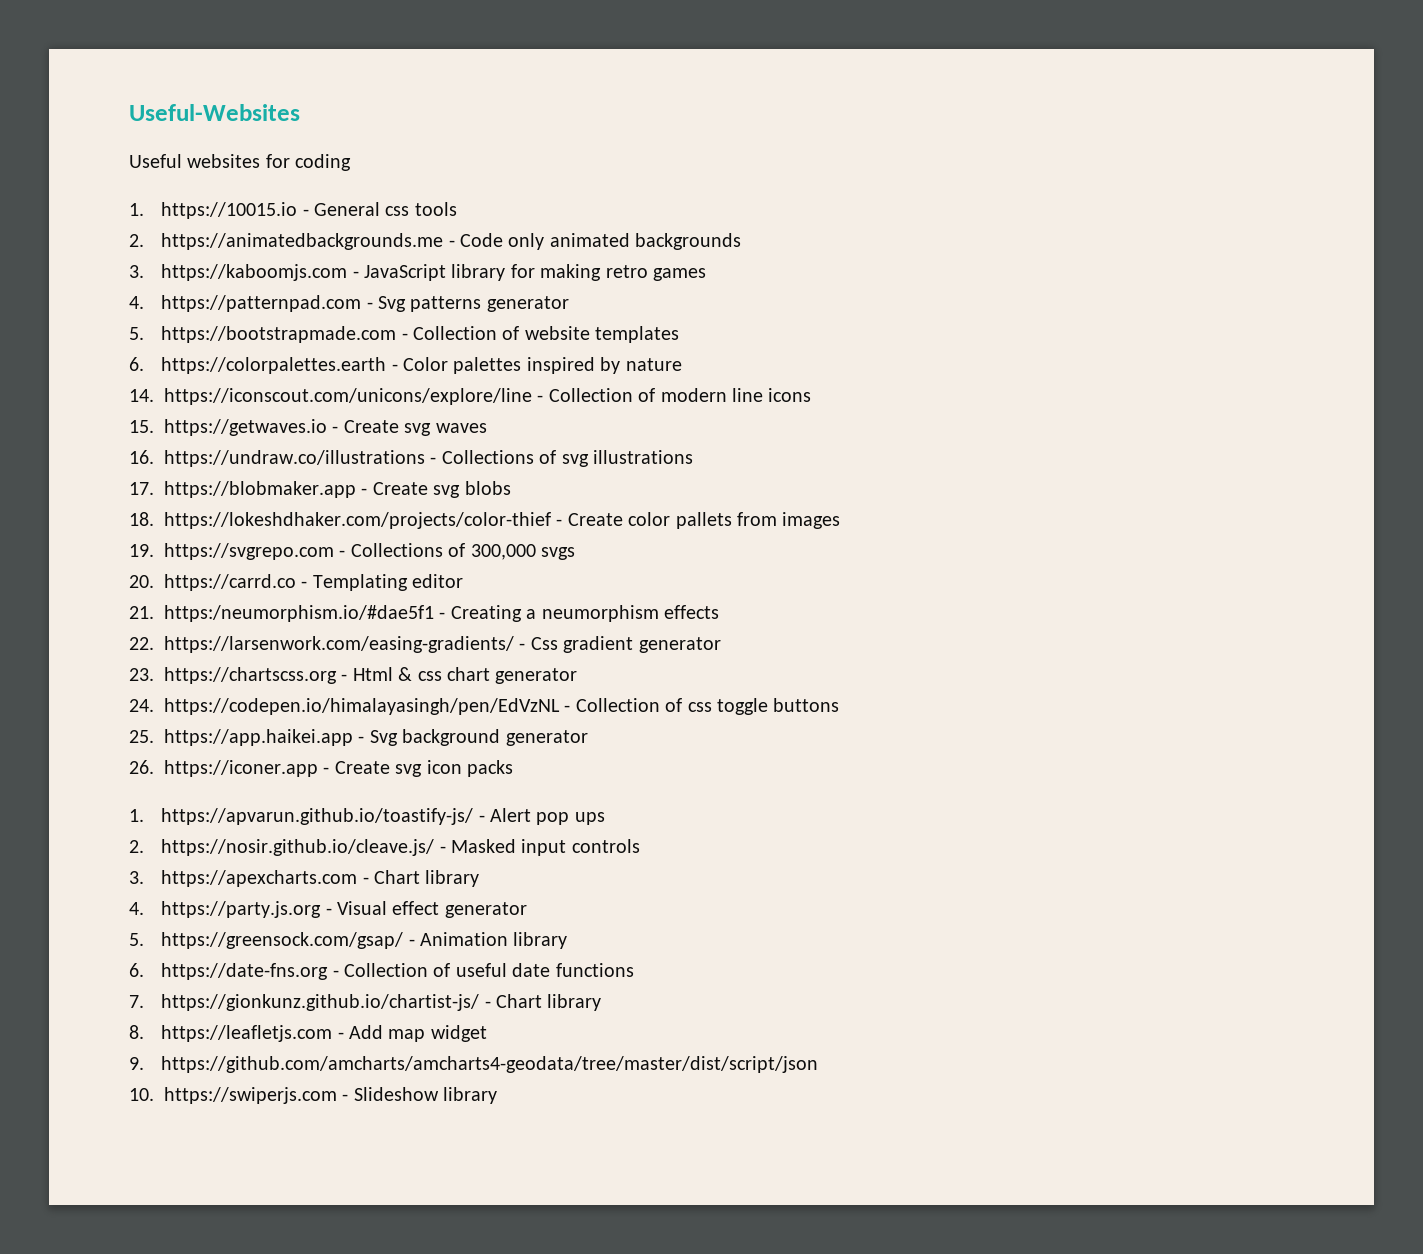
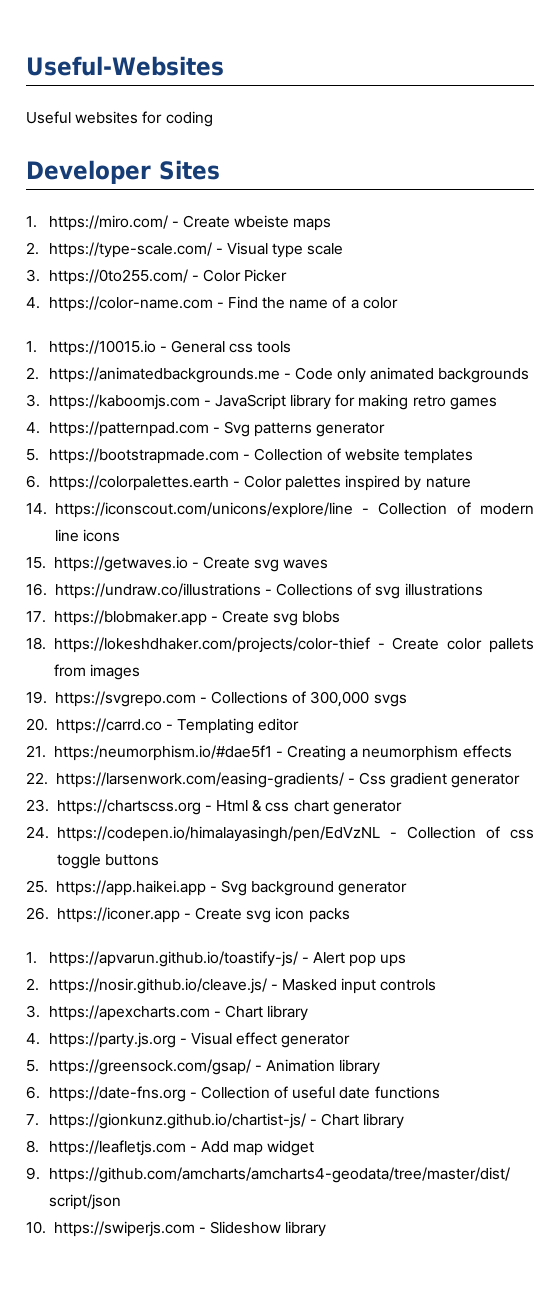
(352, 162) none -> [26,160,220,184] [26,215,332,231] [26,242,344,258] [26,269,288,285] [26,296,398,312] // Developer Sites // 1. https://miro.com/ - Create wbeiste maps // 2. https://type-scale.com/ - Visual type scale // 3. https://0to255.com/ - Color Picker // 4. https://color-name.com - Find the name of a color

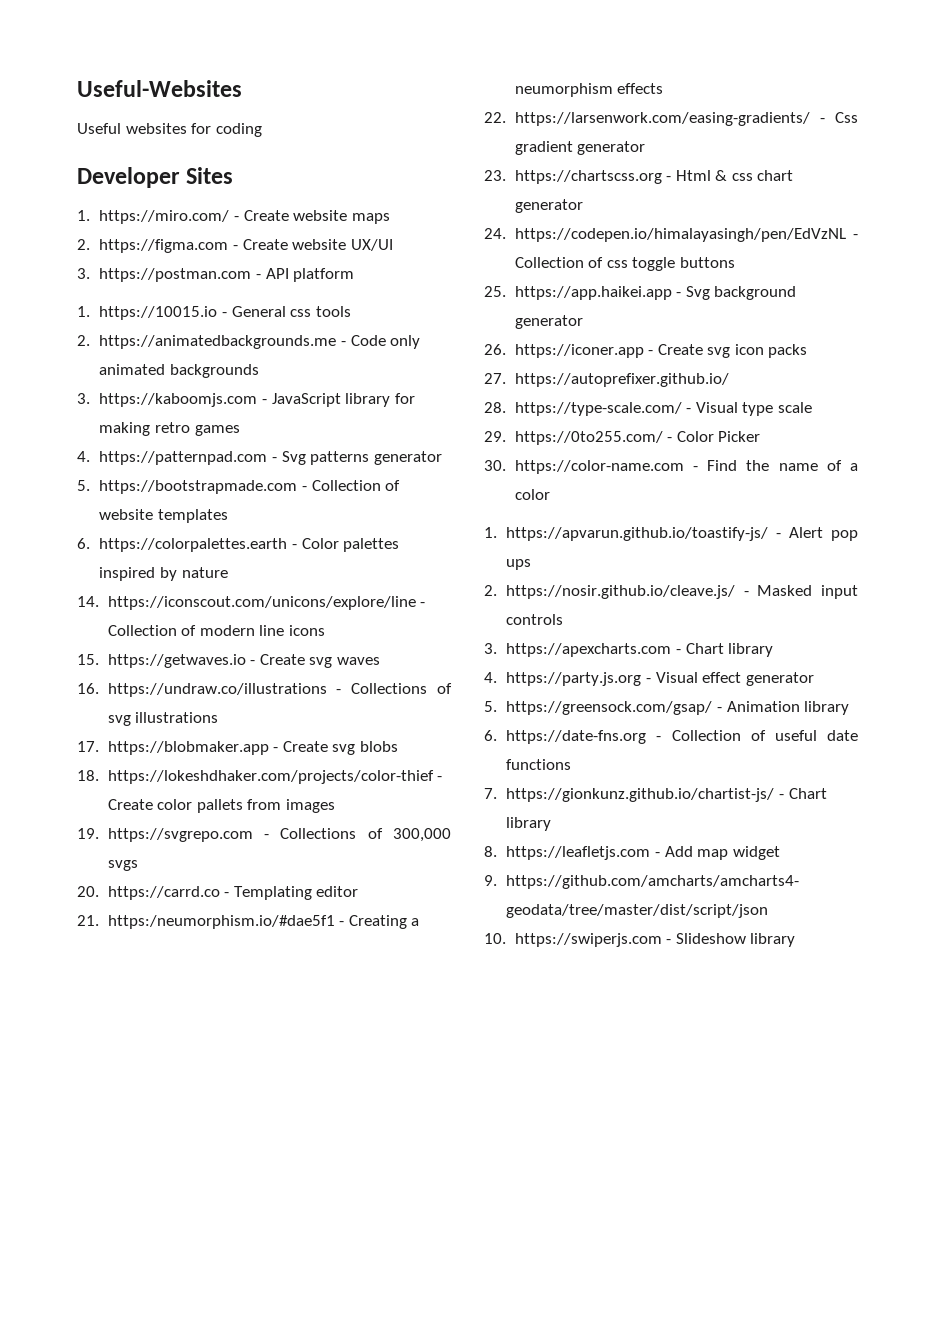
[234,215,290,228] wbeiste -> [293,210,348,221] website
[48,242,344,258] [26,269,288,285] [26,296,398,312] https://type-scale.com/ - Visual type scale // 3. https://0to255.com/ - Color Picker // 4. https://color-name.com - Find the name of a color -> [99,239,393,253] [77,268,355,282] https://figma.com - Create website UX/UI // 3. https://postman.com - API platform
(350, 915) none -> [484,373,729,387] [484,402,812,416] [484,431,761,445] [484,460,858,474] [514,489,550,500] // 27. https://autoprefixer.github.io/ // 28. https://type-scale.com/ - Visual type scale // 29. https://0to255.com/ - Color Picker // 30. https://color-name.com - Find the name of a color

